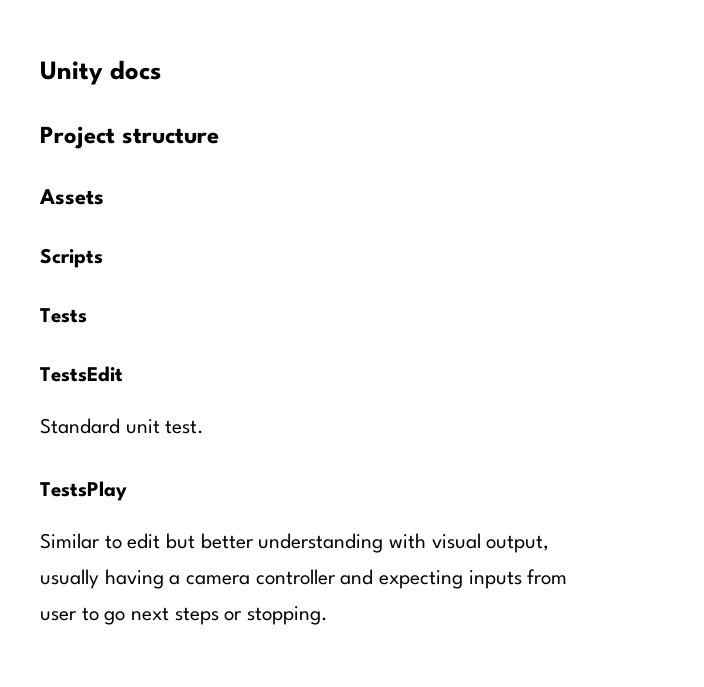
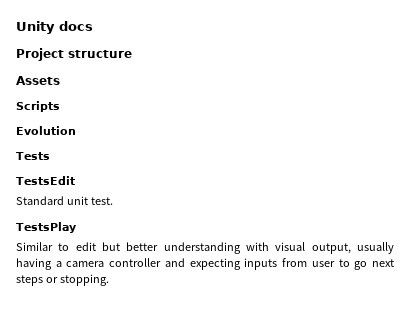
(103, 258) none -> [16,126,76,135] // Evolution

